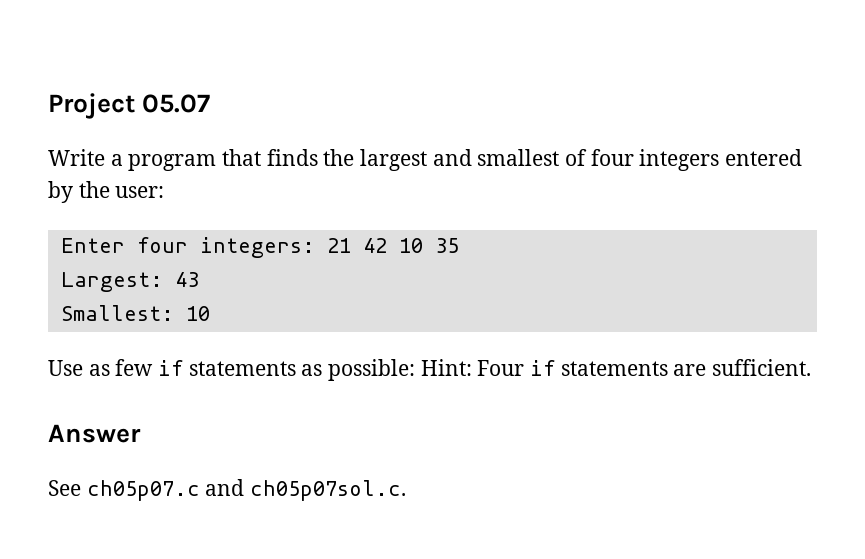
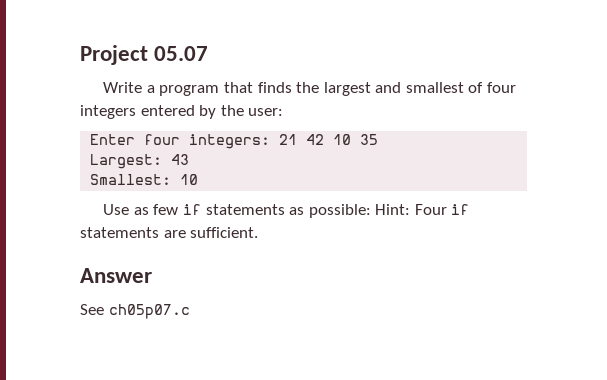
[205,479,407,501] and ch05p07sol.c. -> (190, 311) none

